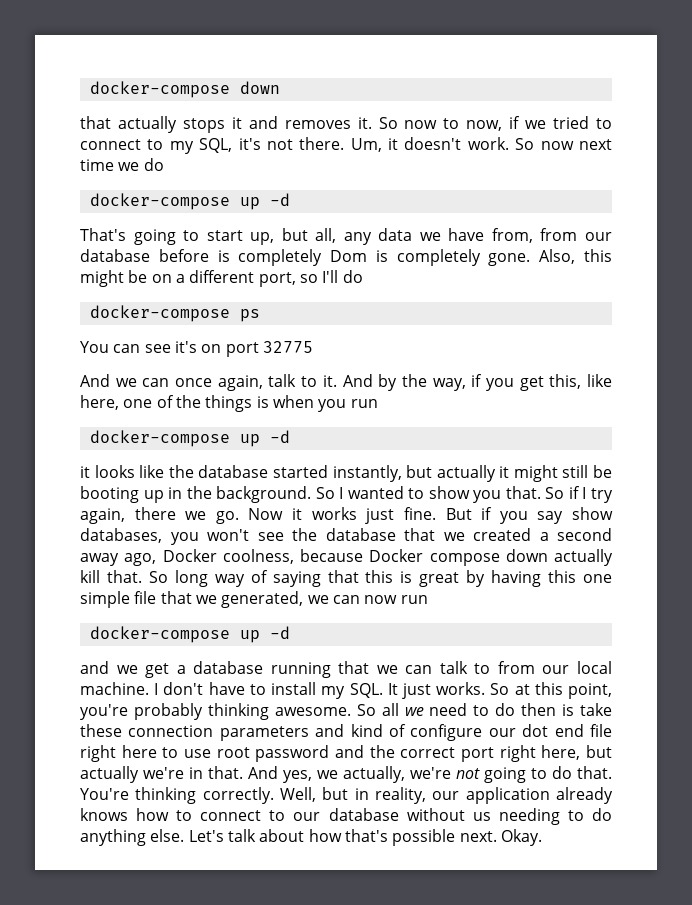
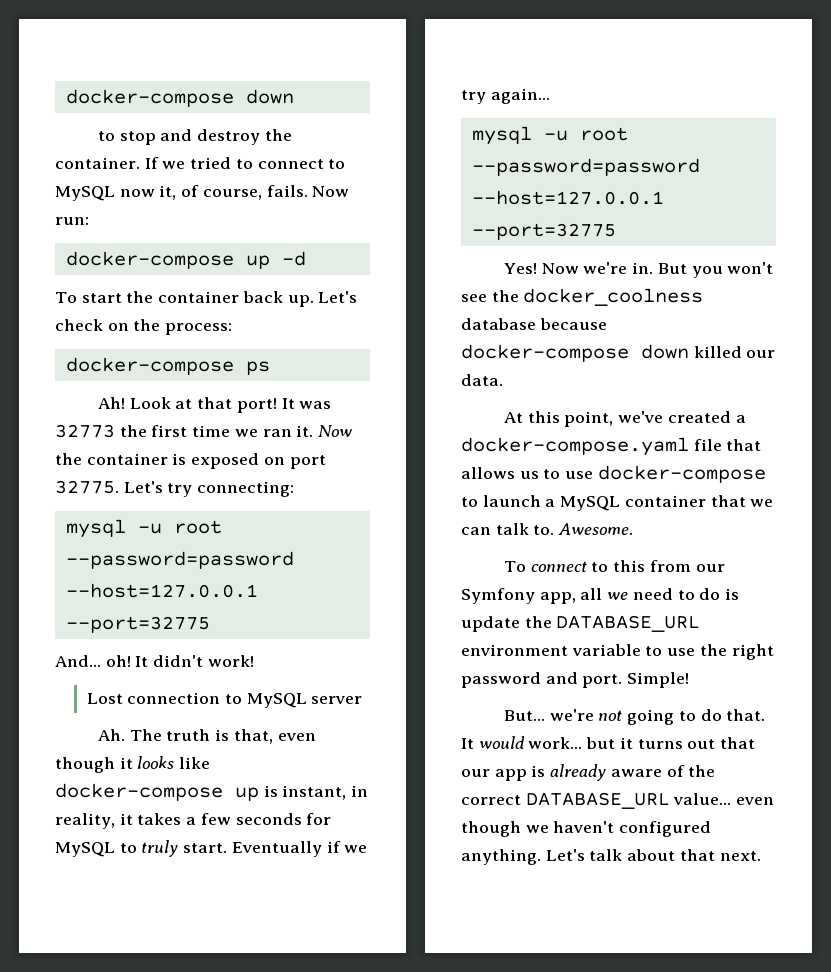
[80,116,521,133] that actually stops it and removes it. So now to now, if -> [97,129,292,145] [55,157,159,169] to stop and destroy the container. If
[169,137,612,154] [80,158,164,171] [89,193,290,210] [80,228,612,245] [80,249,612,266] [80,270,363,287] [89,305,260,322] [80,341,313,357] [80,374,612,391] [80,395,378,412] [89,430,290,447] [80,465,612,482] [80,486,614,503] [80,507,614,524] [80,528,612,545] [80,549,613,566] [80,570,613,587] [80,591,428,608] [89,626,290,643] [80,661,613,678] [80,682,613,699] [80,703,376,720] my SQL, it's not there. Um, it doesn't work. So now next time we do // docker-compose up -d // That's going to start up, but all, any data we have from, from our database before is completely Dom is completely gone. Also, this might be on a different port, so I'll do // docker-compose ps // You can see it's on port 32775 // And we can once again, talk to it. And by the way, if you get this, like here, one of the things is when you run // docker-compose up -d // it looks like the database started instantly, but actually it might still be booting up in the background. So I wanted to show you that. So if I try again, there we go. Now it works just fine. But if you say show databases, you won't see the database that we created a second away ago, Docker coolness, because Docker compose down actually kill that. So long way of saying that this is great by having this one simple file that we generated, we can now run // docker-compose up -d // and we get a database running that we can talk to from our local machine. I don't have to install my SQL. It just works. So at this point, you're probably thinking awesome. So -> [55,185,350,201] [55,217,89,225] [65,251,306,269] [55,291,358,307] [55,319,233,335] [65,357,270,375] [97,397,332,413] [55,424,353,438] [55,453,326,469] [55,480,295,497] [65,519,222,538] [65,551,294,569] [65,583,258,598] [65,616,210,633] [55,655,254,667] [86,692,363,708] [97,729,316,744] [55,756,211,773] [55,783,369,801] [55,813,332,829] [55,840,368,857] [461,88,550,104] [471,126,628,145] [471,158,700,176] [471,190,664,205] [471,223,616,240] [503,262,774,278] [461,288,704,306] [461,318,607,330] [461,344,776,362] [461,374,503,386] [503,411,746,427] [461,437,762,456] [461,465,766,483] [461,495,774,511] [461,523,634,535] [503,560,725,572] [461,588,576,604] MySQL now it, of course, fails. Now run: // docker-compose up -d // To start the container back up. Let's check on the process: // docker-compose ps // Ah! Look at that port! It was 32773 the first time we ran it. Now the container is exposed on port 32775. Let's try connecting: // mysql -u root --password=password --host=127.0.0.1 --port=32775 // And... oh! It didn't work! // Lost connection to MySQL server // Ah. The truth is that, even though it looks like docker-compose up is instant, in reality, it takes a few seconds for MySQL to truly start. Eventually if we try again... // mysql -u root --password=password --host=127.0.0.1 --port=32775 // Yes! Now we're in. But you won't see the docker_coolness database because docker-compose down killed our data. // At this point, we've created a docker-compose.yaml file that allows us to use docker-compose to launch a MySQL container that we can talk to. Awesome. // To connect to this from our Symfony app,
[521,703,613,716] [80,724,612,741] [80,745,612,762] [80,766,405,783] then is take these connection parameters and kind of configure our dot end file right here to use root password and the correct port right here, but actually we're in that. And yes, we actually, -> [725,588,740,600] [461,615,701,632] [461,644,774,660] [461,672,690,688] [503,710,545,721] is update the DATABASE_URL environment variable to use the right password and port. Simple! // But...
[80,787,614,804] [80,808,613,825] [80,829,542,846] You're thinking correctly. Well, but in reality, our application already knows how to connect to our database without us needing to do anything else. Let's talk about how that's possible next. Okay. -> [461,736,756,749] [461,764,716,781] [461,792,775,809] [461,821,712,837] [461,849,761,865] It would work... but it turns out that our app is already aware of the correct DATABASE_URL value... even though we haven't configured anything. Let's talk about that next.

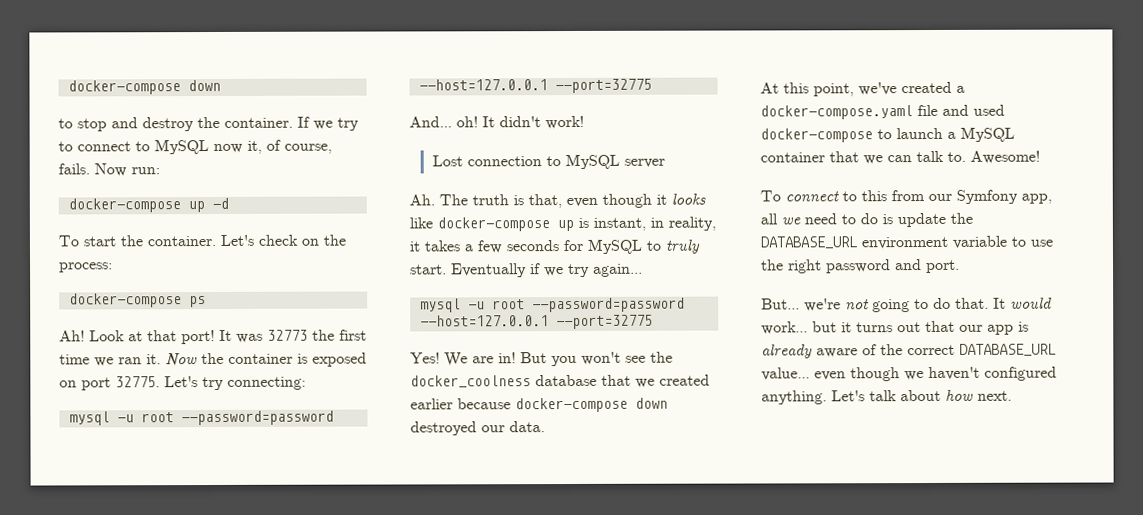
[190,157,232,169] tried -> [337,117,359,131] try
[158,291,314,307] container back up. -> [147,235,216,247] container.
[541,262,654,274] Now we're in. -> [444,352,516,367] We are in!
(536, 324) none -> [601,374,710,388] [410,398,453,410] that we created earlier
[693,346,742,358] killed -> [410,421,477,436] destroyed
[726,439,762,451] [461,467,594,479] that allows us to use -> [942,104,1005,116] and used
[558,523,634,535] Awesome. -> [970,150,1040,164] Awesome!
[627,672,690,688] Simple! -> (960, 266) none
[679,849,715,861] that -> [945,389,974,401] how

